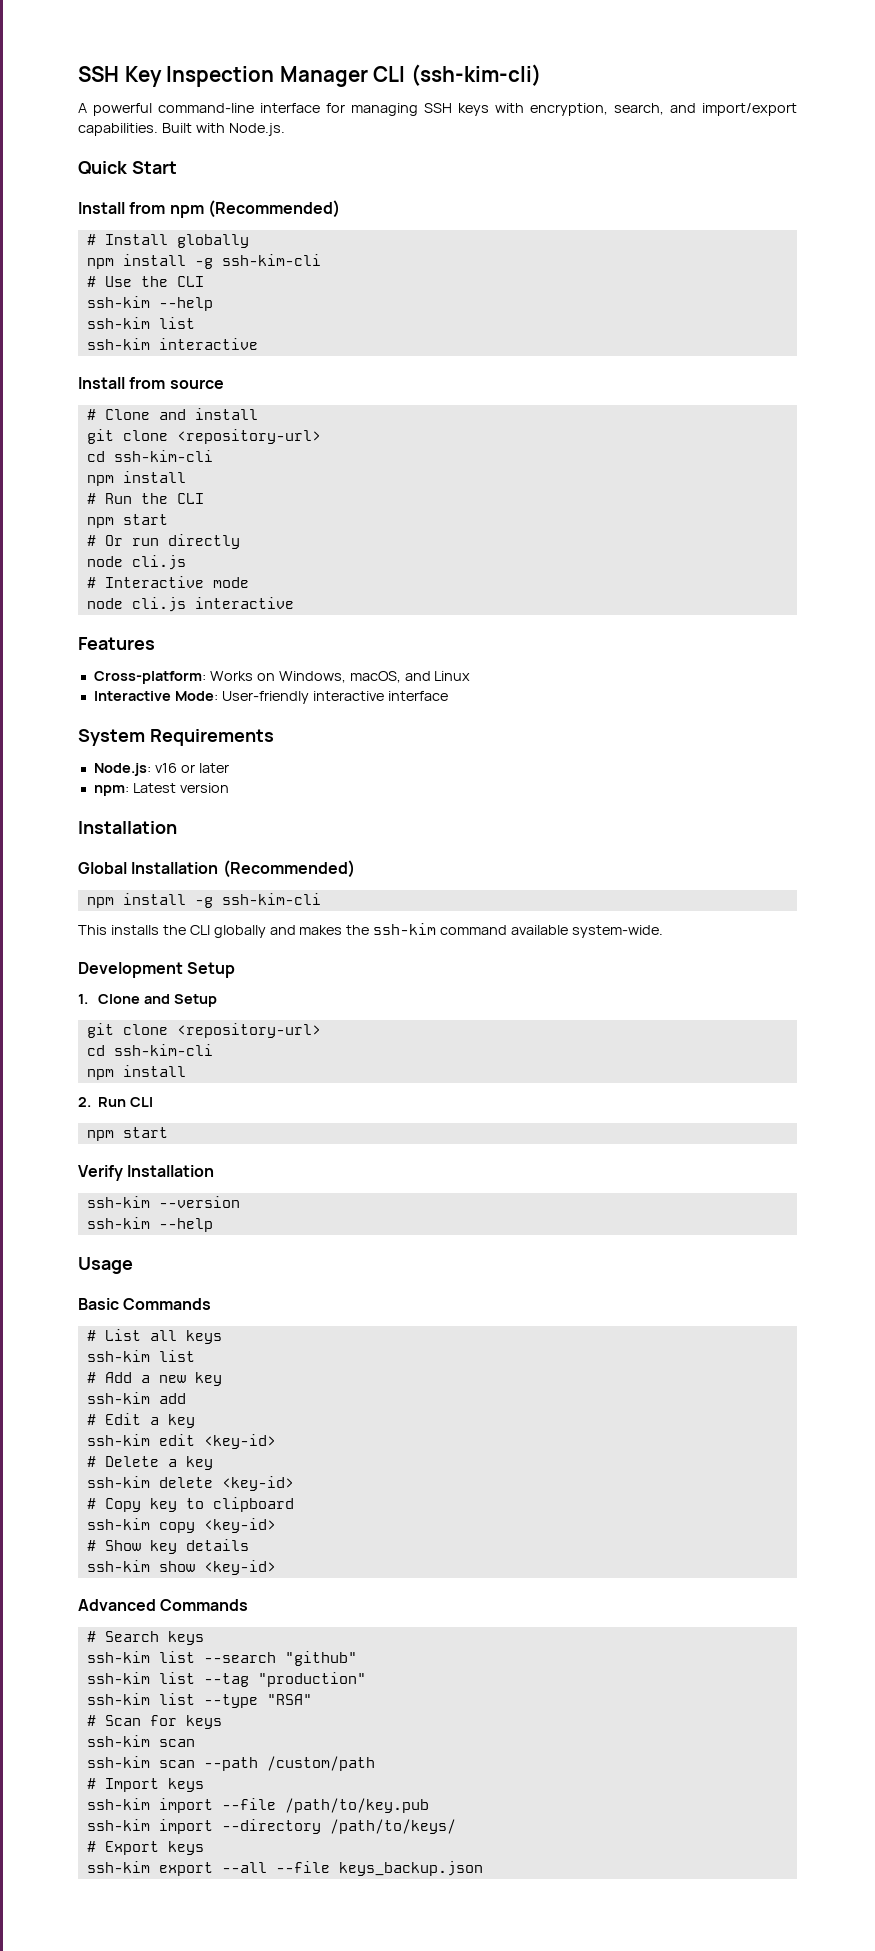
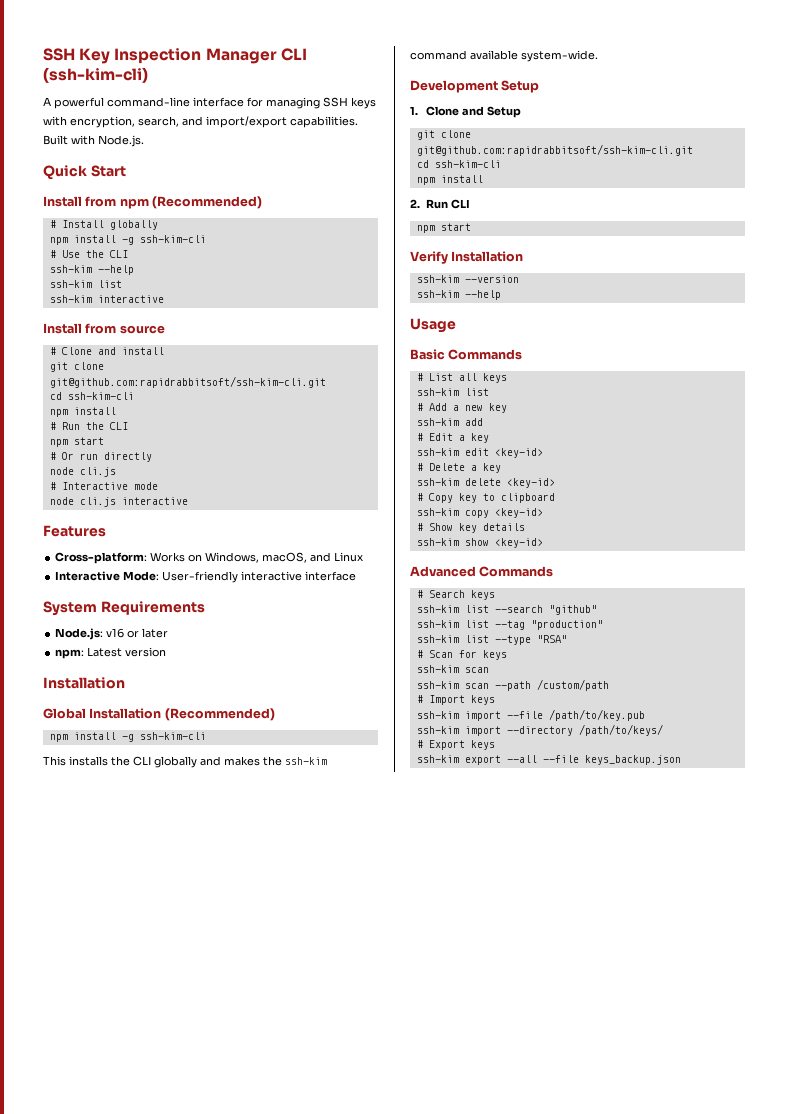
[176,429,321,444] <repository-url> -> [49,376,326,388] git@github.com:rapidrabbitsoft/ssh-kim-cli.git
[176,1023,321,1038] <repository-url> -> [416,144,693,156] git@github.com:rapidrabbitsoft/ssh-kim-cli.git

